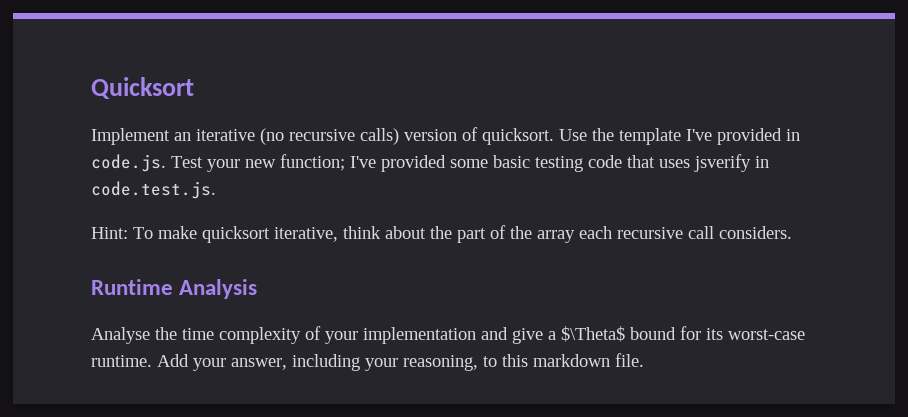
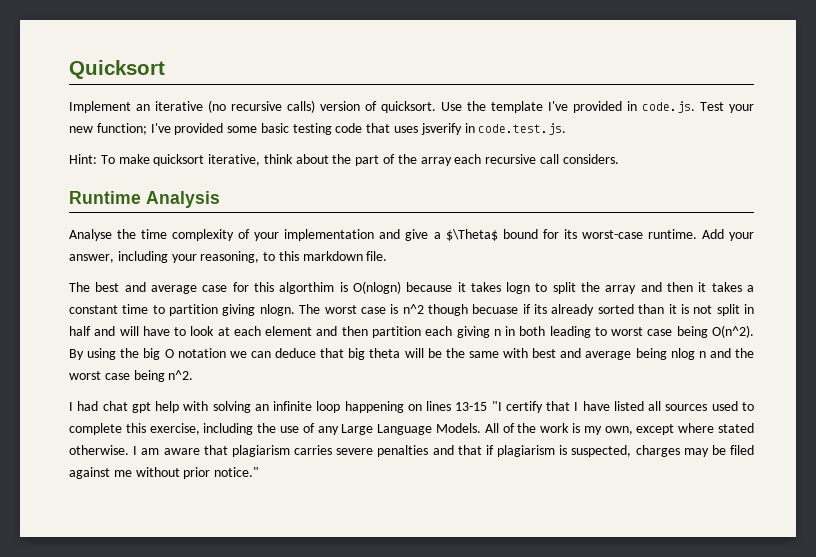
(644, 360) none -> [69,281,755,294] [69,304,755,316] [69,325,754,338] [69,348,754,360] [69,370,194,382] [69,401,754,413] [69,423,754,435] [69,445,754,457] [69,467,260,479] // The best and average case for this algorthim is O(nlogn) because it takes logn to split the array and then it takes a constant time to partition giving nlogn. The worst case is n^2 though becuase if its already sorted than it is not split in half and will have to look at each element and then partition each giving n in both leading to worst case being O(n^2). By using the big O notation we can deduce that big theta will be the same with best and average being nlog n and the worst case being n^2. // I had chat gpt help with solving an infinite loop happening on lines 13-15 "I certify that I have listed all sources used to complete this exercise, including the use of any Large Language Models. All of the work is my own, except where stated otherwise. I am aware that plagiarism carries severe penalties and that if plagiarism is suspected, charges may be filed against me without prior notice."

